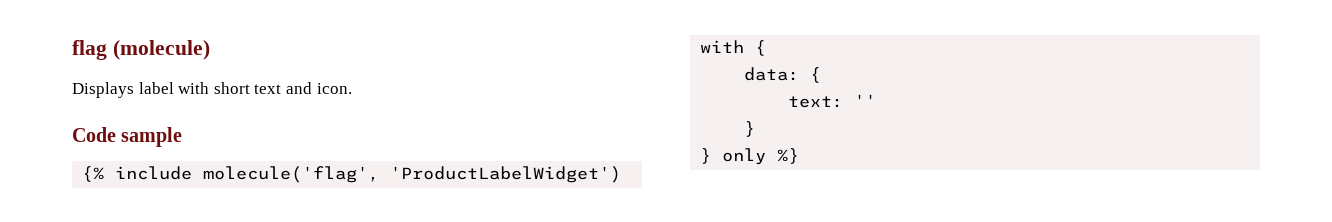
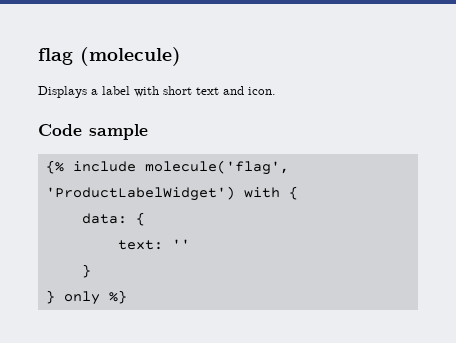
(134, 90) none -> [91,89,98,95] a

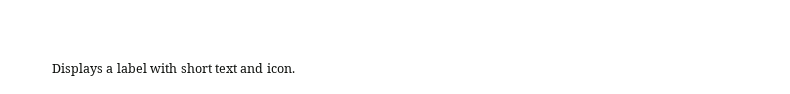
[38,47,181,66] flag (molecule) // -> (52, 69) none
[38,124,148,140] [45,160,289,175] [45,186,298,201] [81,212,145,226] [117,239,190,250] [81,264,91,278] [45,290,127,305] // Code sample // {% include molecule('flag', 'ProductLabelWidget') with { // data: { // text: '' // } // } only %} -> (295, 68) none

